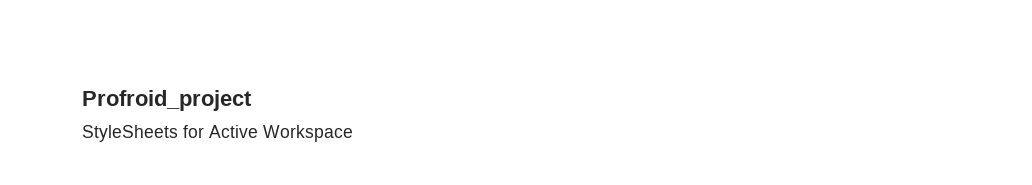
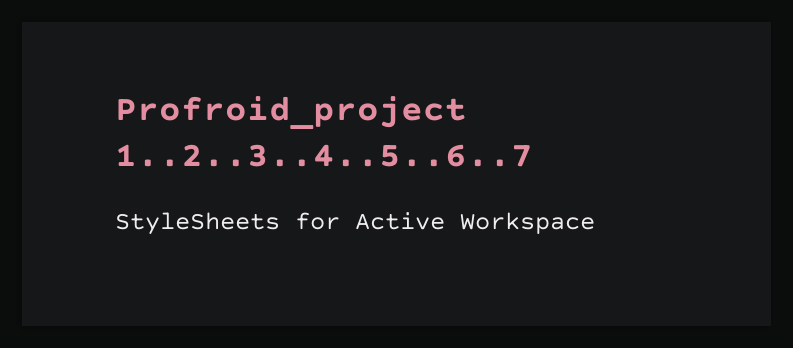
(252, 100) none -> [115,144,533,167] 1..2..3..4..5..6..7

